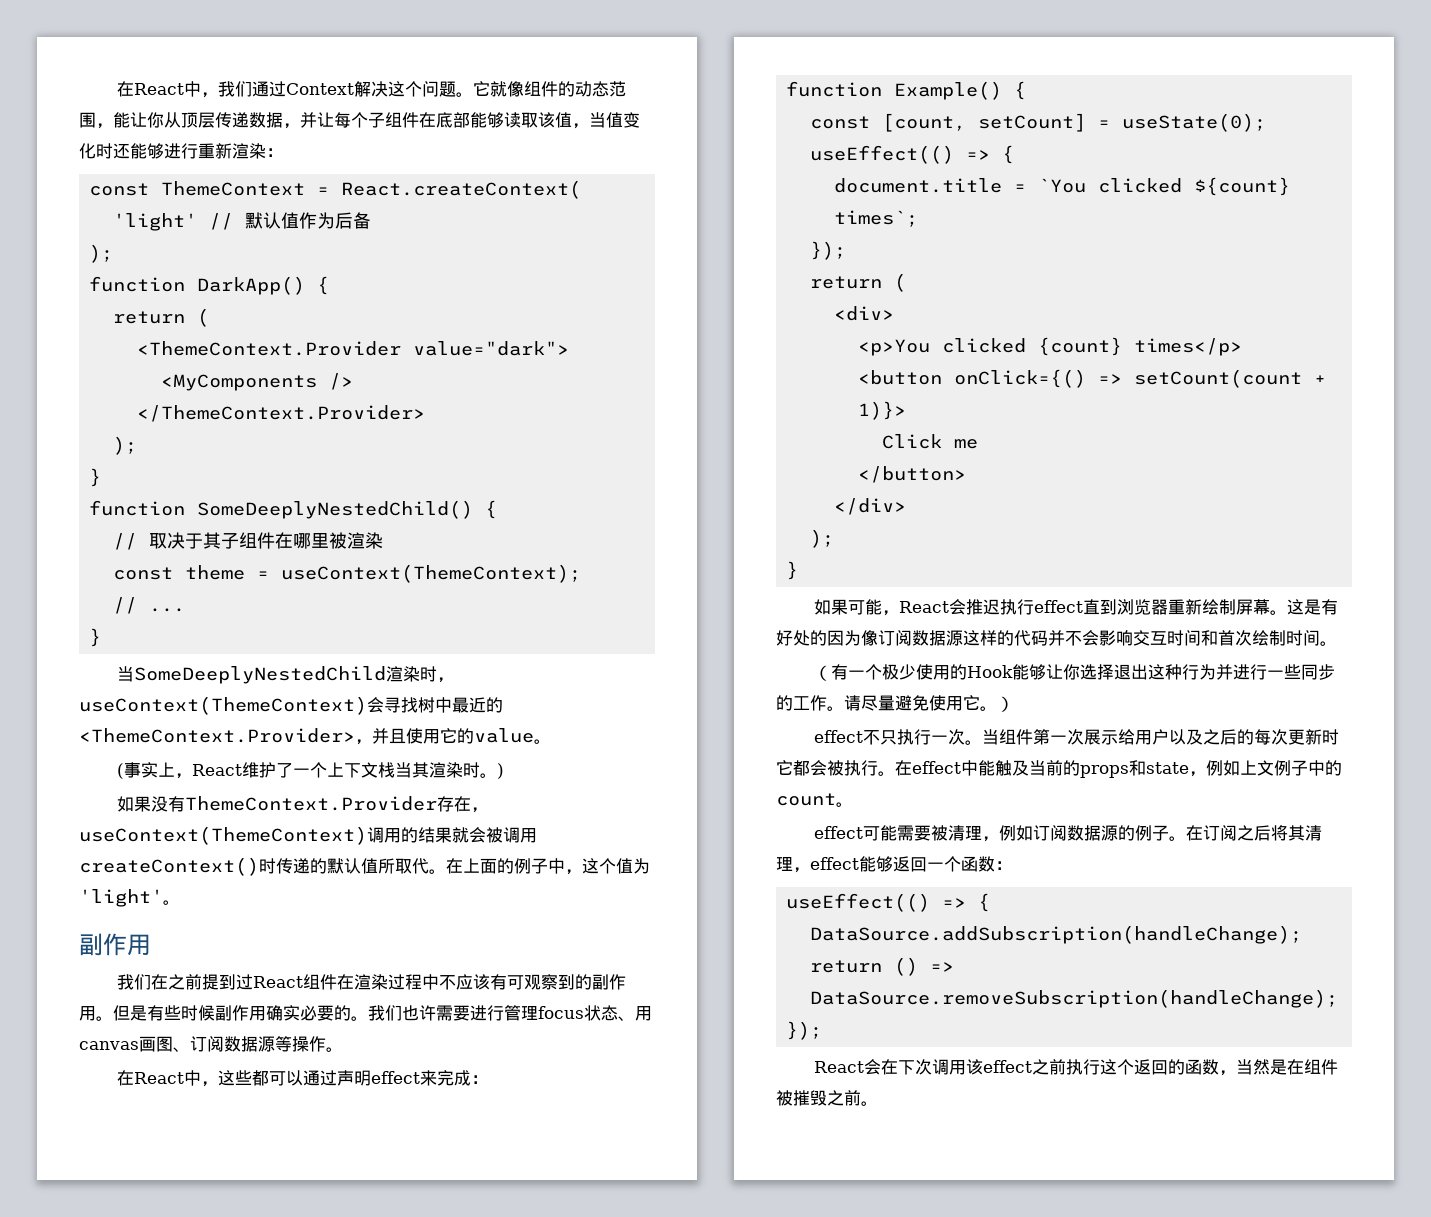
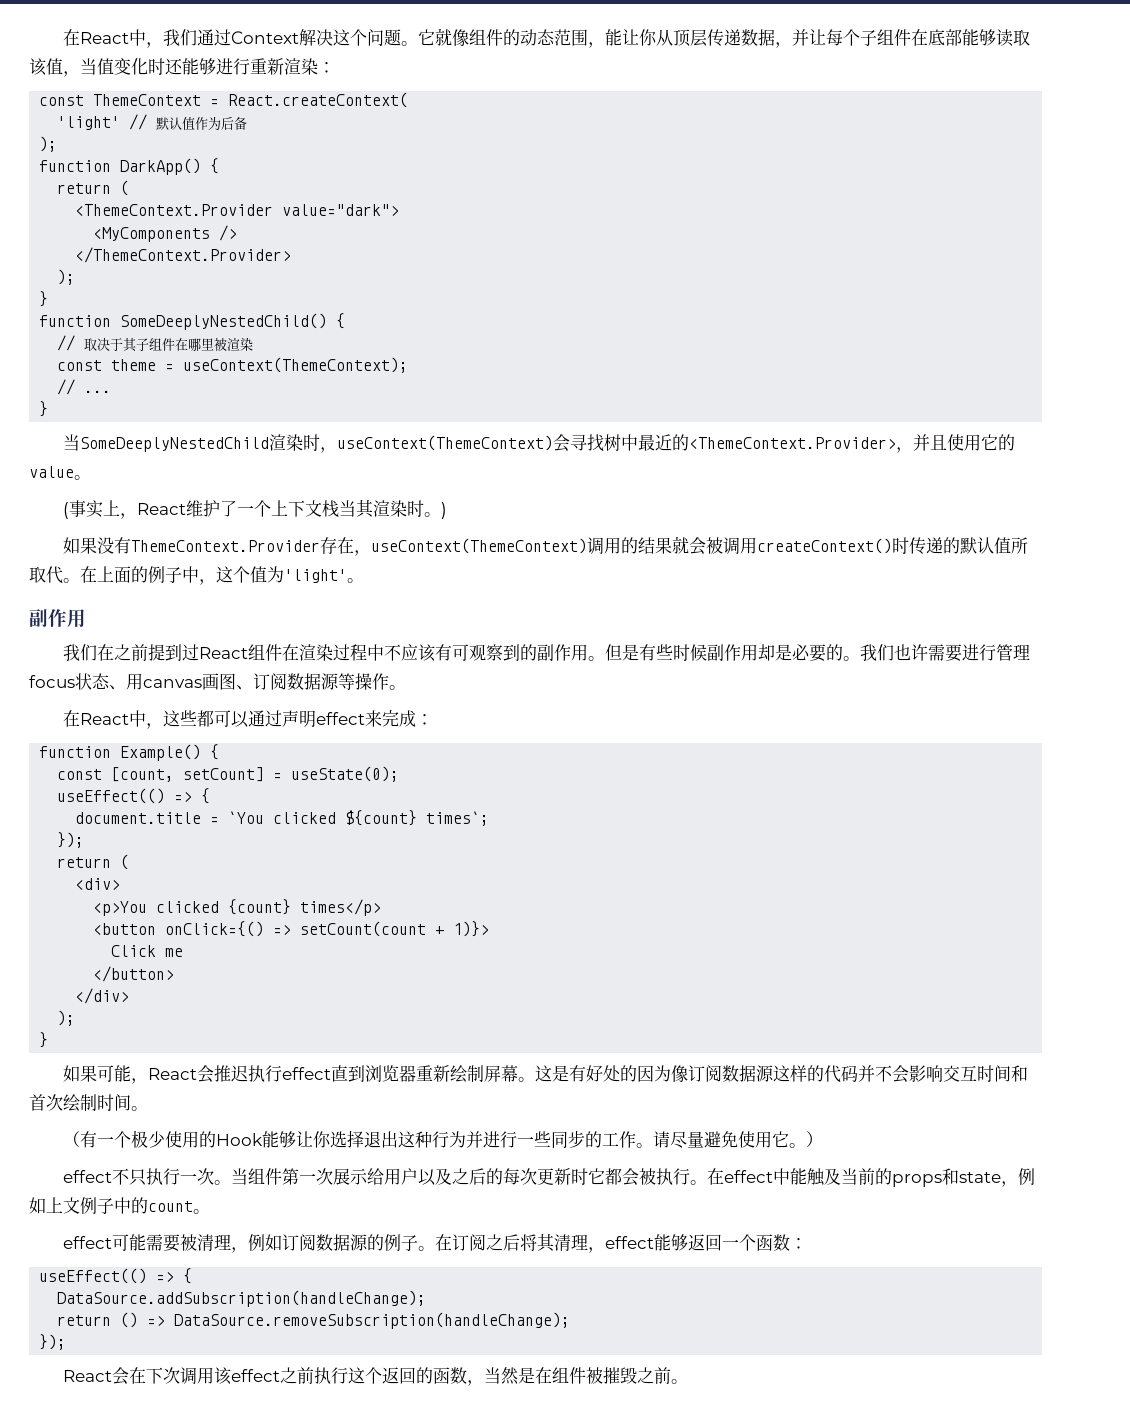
[266,1005,300,1021] 确实 -> [757,644,792,661] 却是

